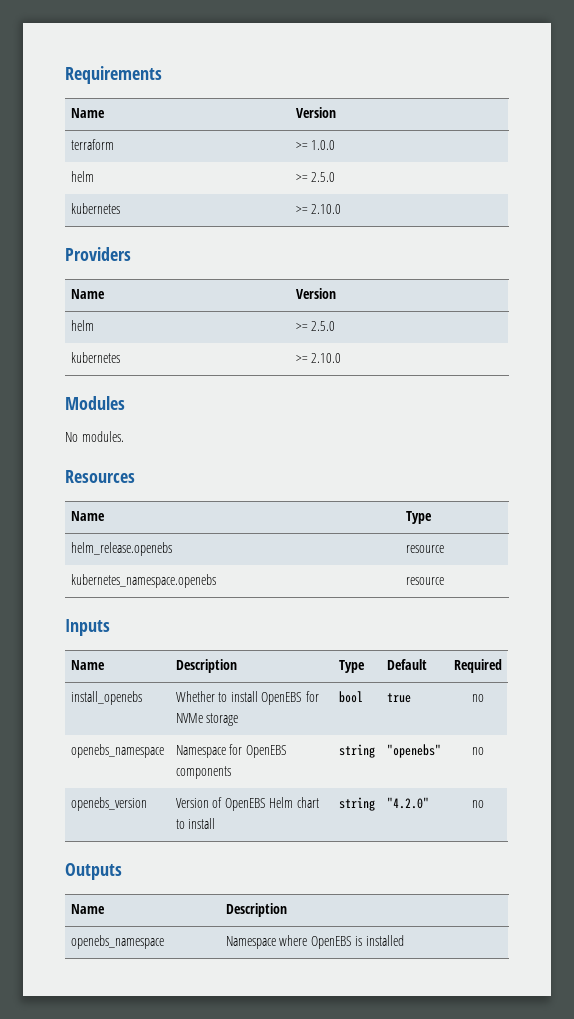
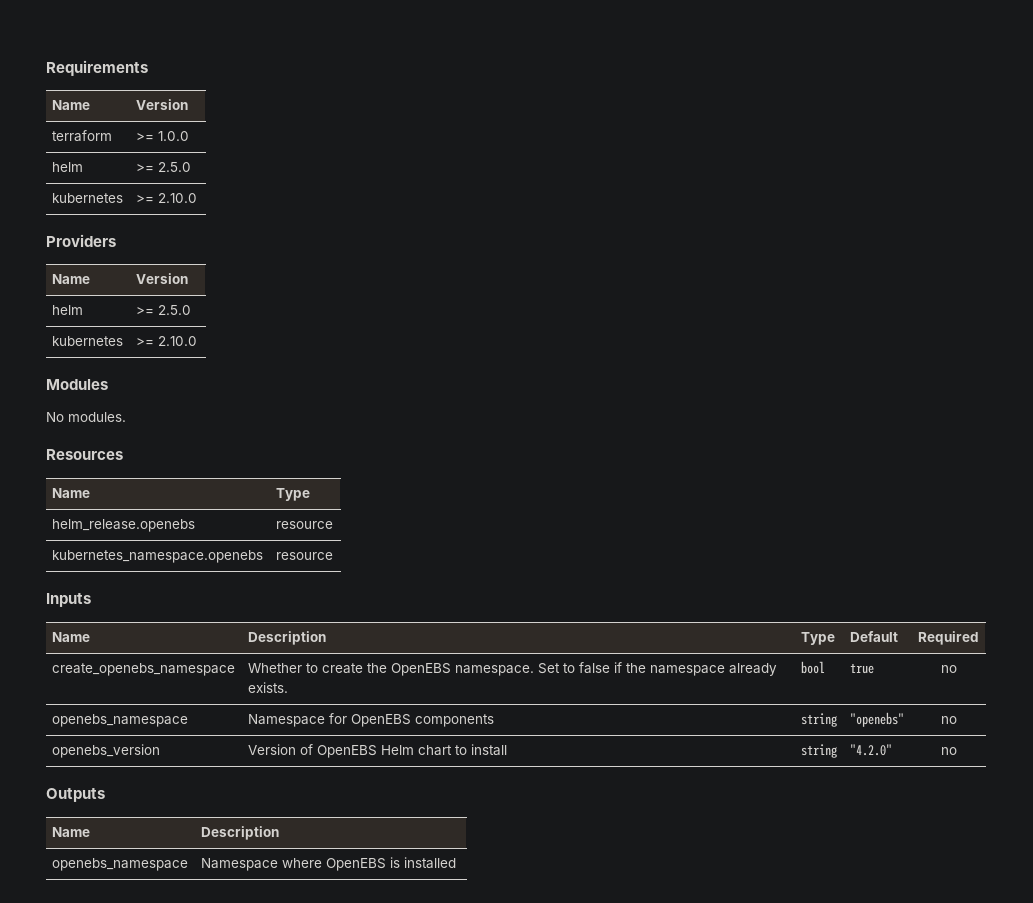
[70,691,142,705] install_openebs -> [52,663,236,676] create_openebs_namespace
[230,691,320,705] [175,713,239,726] install OpenEBS for NVMe storage -> [322,662,778,676] [248,682,289,693] create the OpenEBS namespace. Set to false if the namespace already exists.

